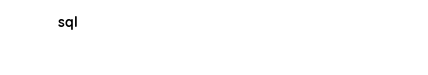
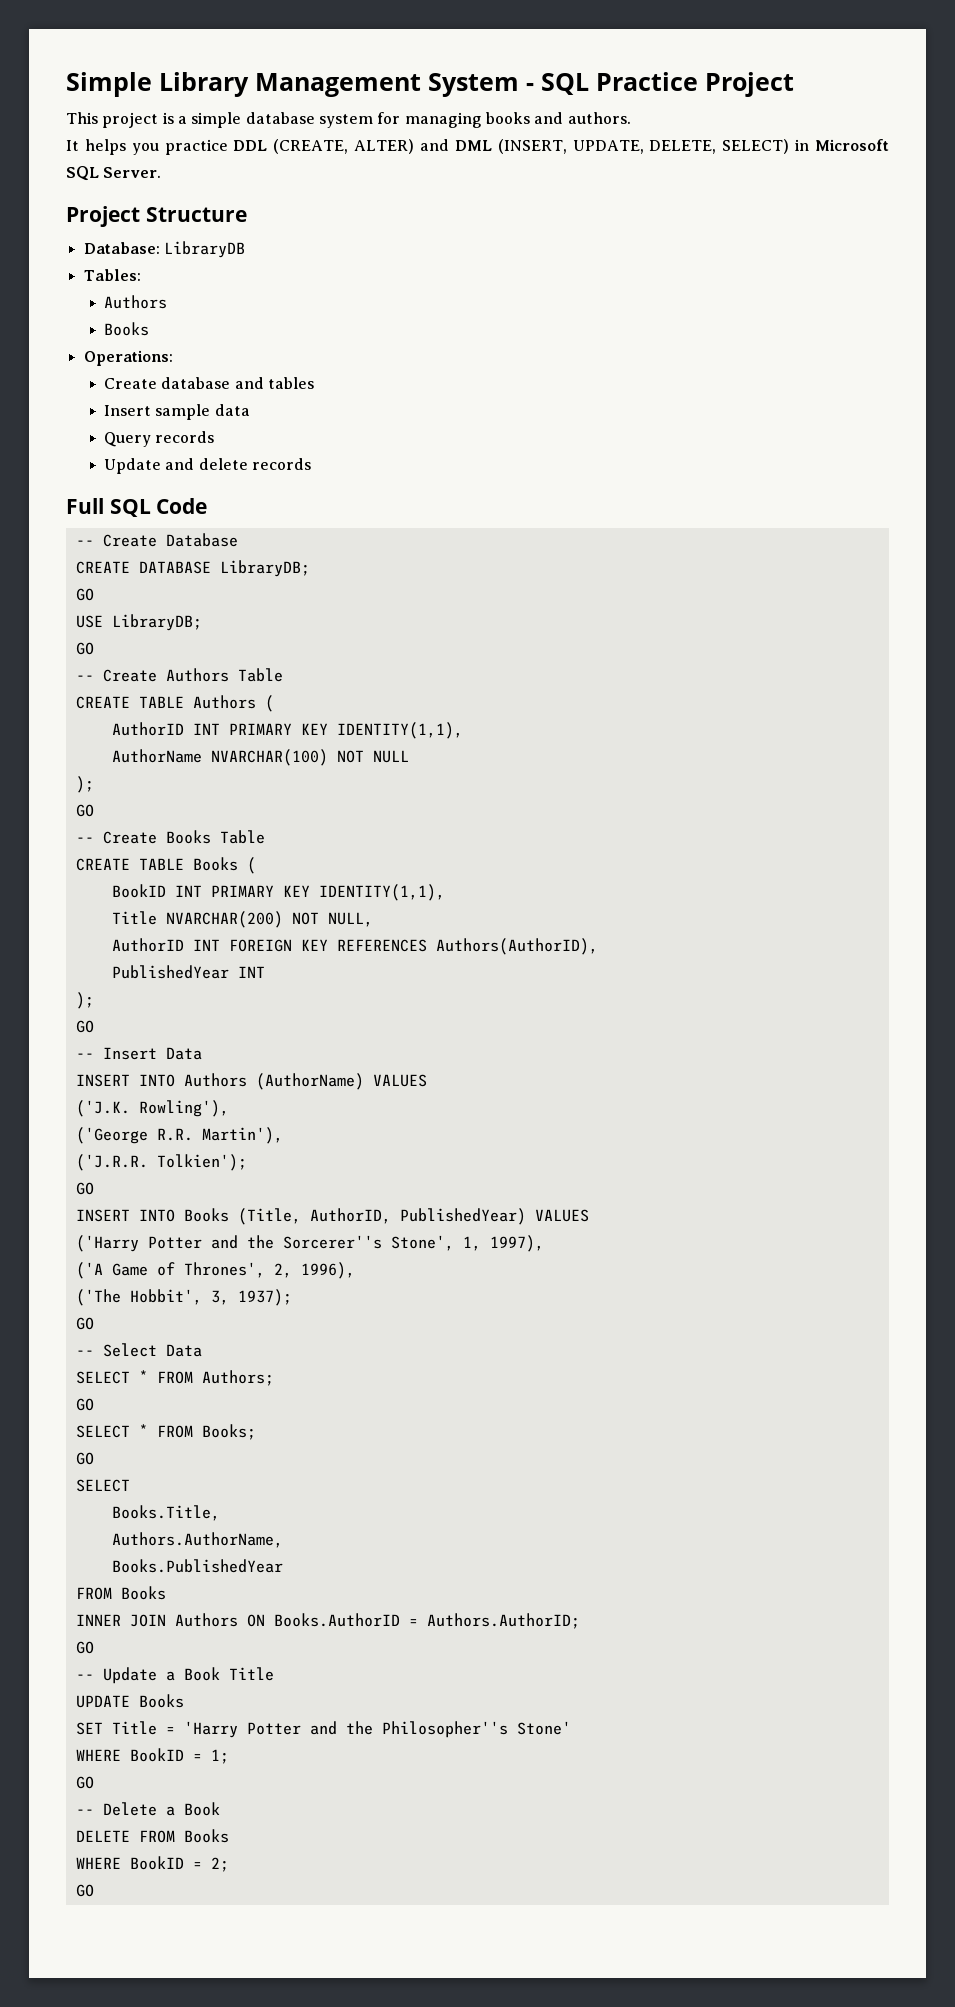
[58,16,78,30] sql -> [66,72,794,97] [66,112,631,128] [66,139,890,155] [66,166,162,181] [66,206,247,227] [83,241,245,258] [83,269,141,281] [104,295,168,309] [104,322,150,336] [83,350,173,366] [104,377,315,389] [104,404,250,420] [104,431,215,447] [104,458,312,474] [66,498,208,517] [75,533,238,547] [75,560,310,577] [75,588,94,601] [75,614,202,631] [75,642,94,655] [75,668,283,682] [75,695,274,712] [111,722,463,739] [111,749,409,766] [75,776,94,793] [75,804,94,817] [75,830,265,844] [75,857,256,874] [111,884,445,901] [111,911,373,928] [111,938,598,955] [111,965,265,979] [75,992,94,1009] [75,1020,94,1033] [75,1047,202,1060] [75,1073,427,1090] [75,1100,229,1117] [75,1127,283,1144] [75,1154,247,1171] [75,1182,94,1195] [75,1208,589,1225] [75,1235,544,1252] [75,1262,355,1279] [75,1289,292,1306] [75,1317,94,1330] [75,1343,202,1357] [75,1370,274,1386] [75,1398,94,1411] [75,1424,256,1440] [75,1452,94,1465] [75,1479,130,1492] [111,1505,220,1521] [111,1532,283,1548] [111,1559,283,1573] [75,1586,166,1600] [75,1613,580,1629] [75,1641,94,1654] [75,1667,274,1684] [75,1694,184,1708] [75,1721,571,1738] [75,1748,229,1764] [75,1776,94,1789] [75,1802,220,1816] [75,1829,229,1843] [75,1856,229,1872] [75,1884,94,1897] Simple Library Management System - SQL Practice Project // This project is a simple database system for managing books and authors. // It helps you practice DDL (CREATE, ALTER) and DML (INSERT, UPDATE, DELETE, SELECT) in Microsoft SQL Server. // Project Structure // Database: LibraryDB // Tables: // Authors // Books // Operations: // Create database and tables // Insert sample data // Query records // Update and delete records // Full SQL Code // -- Create Database // CREATE DATABASE LibraryDB; // GO // USE LibraryDB; // GO // -- Create Authors Table // CREATE TABLE Authors ( // AuthorID INT PRIMARY KEY IDENTITY(1,1), // AuthorName NVARCHAR(100) NOT NULL // ); // GO // -- Create Books Table // CREATE TABLE Books ( // BookID INT PRIMARY KEY IDENTITY(1,1), // Title NVARCHAR(200) NOT NULL, // AuthorID INT FOREIGN KEY REFERENCES Authors(AuthorID), // PublishedYear INT // ); // GO // -- Insert Data // INSERT INTO Authors (AuthorName) VALUES // ('J.K. Rowling'), // ('George R.R. Martin'), // ('J.R.R. Tolkien'); // GO // INSERT INTO Books (Title, AuthorID, PublishedYear) VALUES // ('Harry Potter and the Sorcerer''s Stone', 1, 1997), // ('A Game of Thrones', 2, 1996), // ('The Hobbit', 3, 1937); // GO // -- Select Data // SELECT * FROM Authors; // GO // SELECT * FROM Books; // GO // SELECT // Books.Title, // Authors.AuthorName, // Books.PublishedYear // FROM Books // INNER JOIN Authors ON Books.AuthorID = Authors.AuthorID; // GO // -- Update a Book Title // UPDATE Books // SET Title = 'Harry Potter and the Philosopher''s Stone' // WHERE BookID = 1; // GO // -- Delete a Book // DELETE FROM Books // WHERE BookID = 2; // GO

